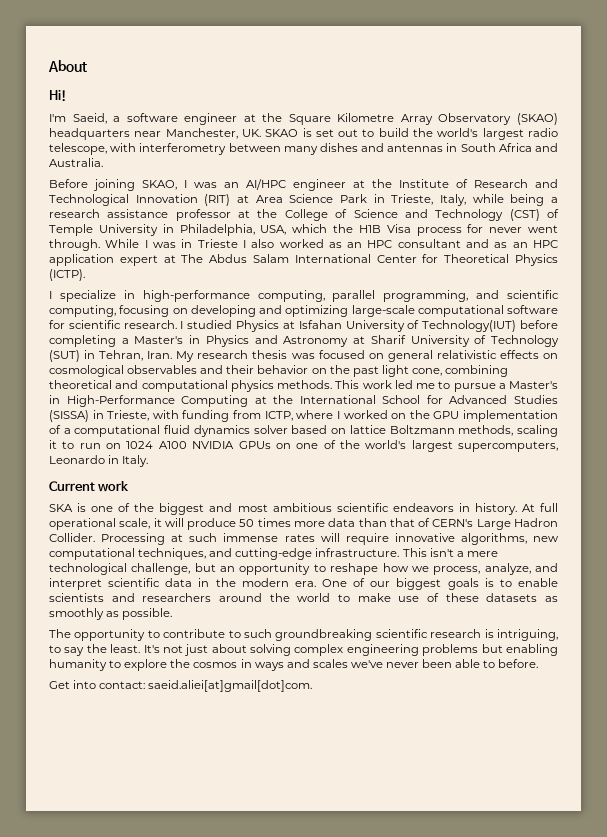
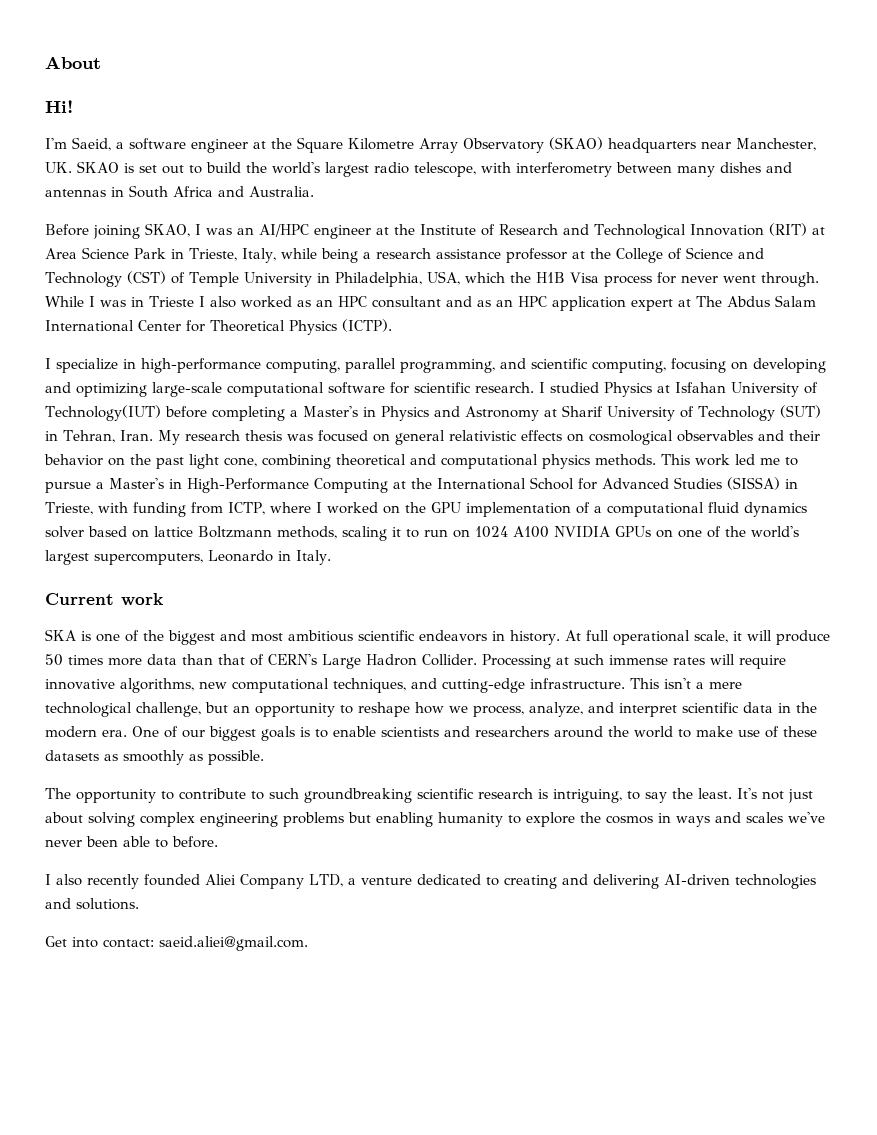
(539, 663) none -> [45,874,816,889] [45,898,139,910] // I also recently founded Aliei Company LTD, a venture dedicated to creating and delivering AI-driven technologies and solutions.
[148,680,313,692] saeid.aliei[at]gmail[dot]com. -> [159,936,308,951] saeid.aliei@gmail.com.

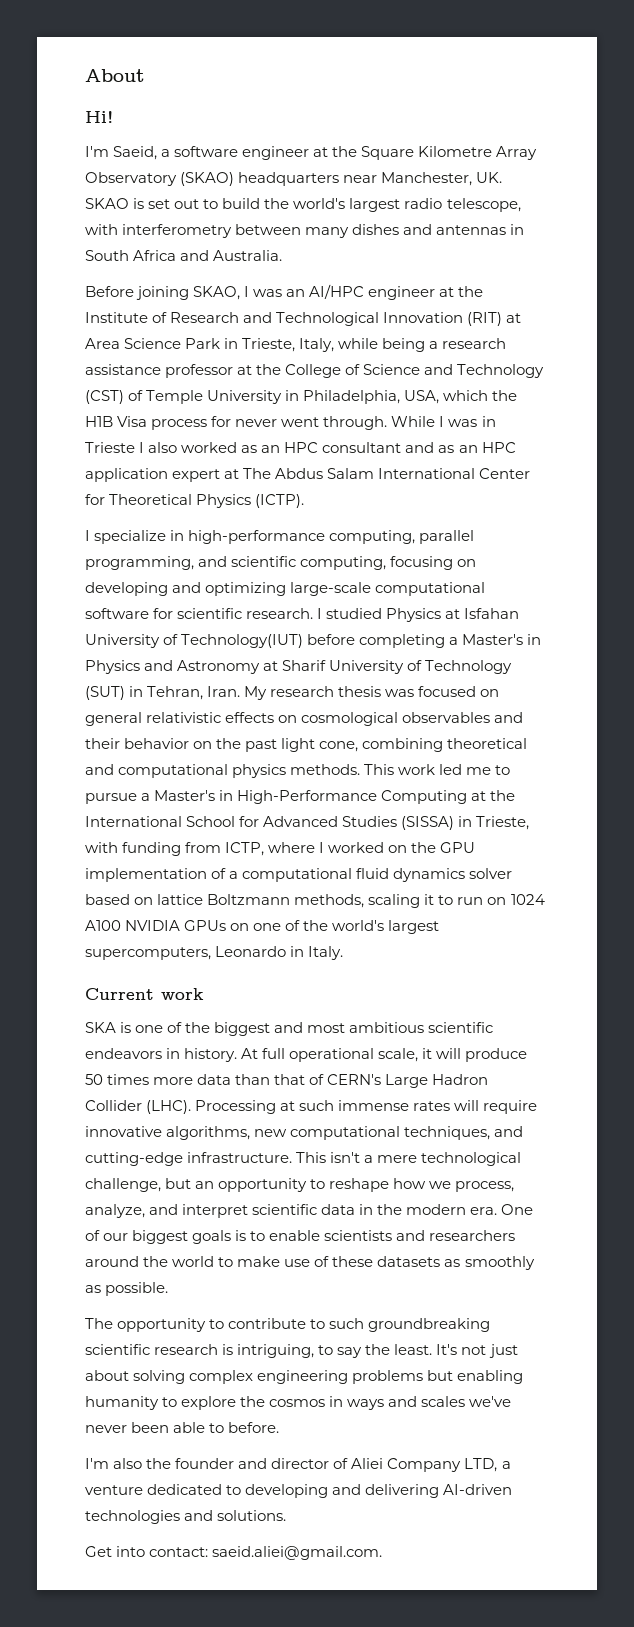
[422,654,477,666] Collider. -> [85,1100,192,1114] Collider (LHC).
[45,874,200,889] I also recently founded -> [85,1458,349,1469] I'm also the founder and director of
[504,875,557,889] creating -> [245,1484,329,1498] developing

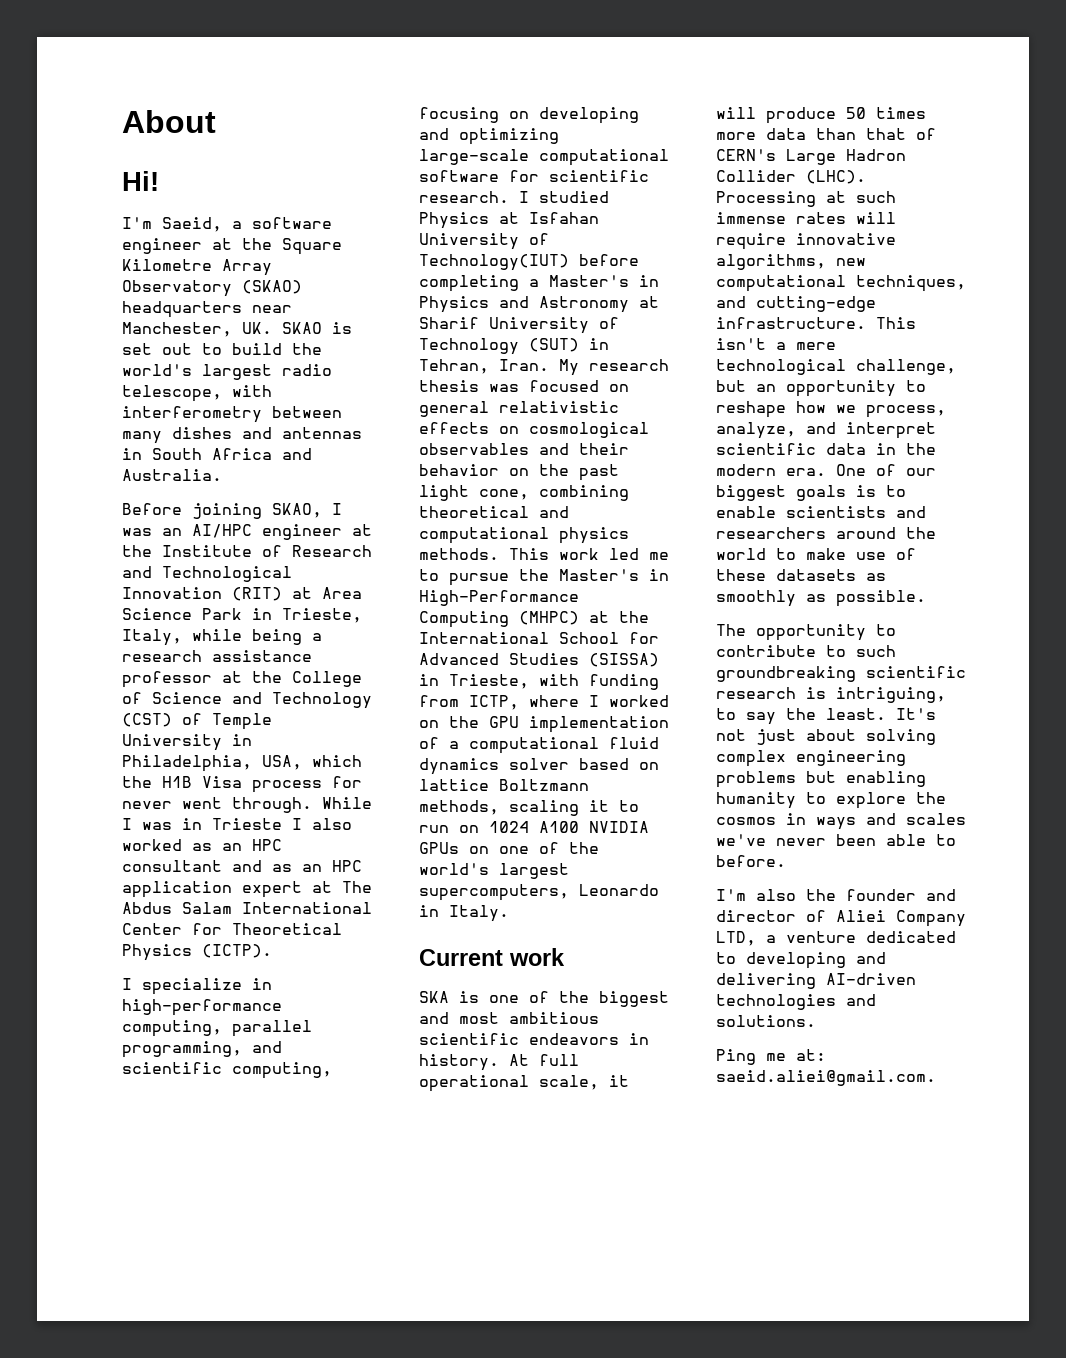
[141,793,151,801] a -> [519,569,549,581] the
(468, 797) none -> [519,611,579,625] (MHPC)
[85,1546,209,1557] Get into contact: -> [716,1049,826,1065] Ping me at:

